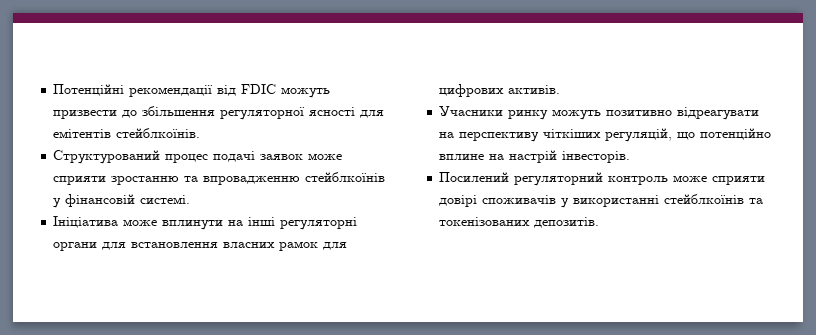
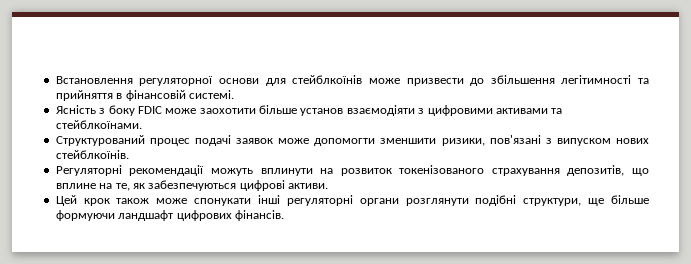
[53,84,331,98] [53,106,385,120] [53,128,201,138] Потенційні рекомендації від FDIC можуть призвести до збільшення регуляторної ясності для емітентів стейблкоїнів. -> [55,75,649,86] [55,90,234,101] [55,105,563,116] [55,120,142,129] Встановлення регуляторної основи для стейблкоїнів може призвести до збільшення легітимності та прийняття в фінансовій системі. // Ясність з боку FDIC може заохотити більше установ взаємодіяти з цифровими активами та стейблкоїнами.
[53,172,386,185] [53,194,191,208] [53,216,358,230] [53,241,348,251] [439,84,561,97] [439,106,760,120] [439,128,772,142] [439,150,631,163] [439,172,766,186] [439,194,764,208] [439,217,600,228] сприяти зростанню та впровадженню стейблкоїнів у фінансовій системі. // Ініціатива може вплинути на інші регуляторні органи для встановлення власних рамок для цифрових активів. // Учасники ринку можуть позитивно відреагувати на перспективу чіткіших регуляцій, що потенційно вплине на настрій інвесторів. // Посилений регуляторний контроль може сприяти довірі споживачів у використанні стейблкоїнів та токенізованих депозитів. -> [314,135,650,146] [55,150,129,159] [55,165,649,176] [55,180,328,191] [55,195,649,206] [55,210,284,221] допомогти зменшити ризики, пов'язані з випуском нових стейблкоїнів. // Регуляторні рекомендації можуть вплинути на розвиток токенізованого страхування депозитів, що вплине на те, як забезпечуються цифрові активи. // Цей крок також може спонукати інші регуляторні органи розглянути подібні структури, ще більше формуючи ландшафт цифрових фінансів.

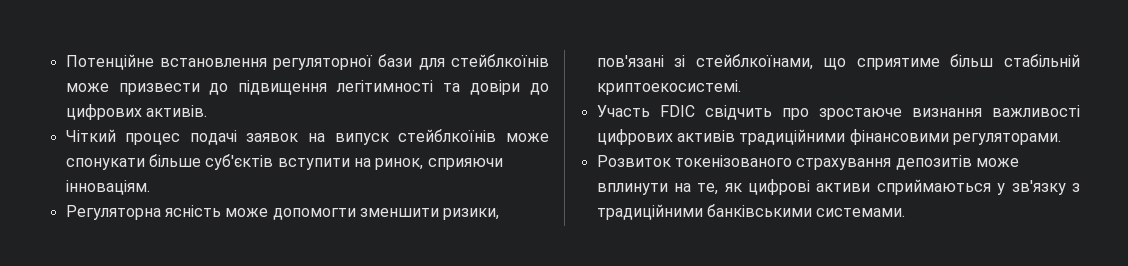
[55,76,259,86] Встановлення регуляторної основи -> [65,54,413,70] Потенційне встановлення регуляторної бази
[490,75,555,84] збільшення -> [238,80,328,95] підвищення
[55,90,234,101] [55,105,563,116] [55,120,142,129] [55,135,274,146] прийняття в фінансовій системі. // Ясність з боку FDIC може заохотити більше установ взаємодіяти з цифровими активами та стейблкоїнами. // Структурований процес подачі заявок -> [470,80,549,95] [65,104,207,120] [65,129,549,145] [65,154,503,170] [65,180,150,195] [65,205,221,220] довіри до цифрових активів. // Чіткий процес подачі заявок на випуск стейблкоїнів може спонукати більше суб'єктів вступити на ринок, сприяючи інноваціям. // Регуляторна ясність
[545,138,650,146] [55,150,129,159] [55,165,649,176] [55,180,328,191] [55,195,649,206] [55,210,284,221] з випуском нових стейблкоїнів. // Регуляторні рекомендації можуть вплинути на розвиток токенізованого страхування депозитів, що вплине на те, як забезпечуються цифрові активи. // Цей крок також може спонукати інші регуляторні органи розглянути подібні структури, ще більше формуючи ландшафт цифрових фінансів. -> [674,54,1080,70] [596,80,741,95] [596,105,1080,120] [596,129,1061,145] [596,155,1019,170] [596,179,1080,195] [596,204,906,220] зі стейблкоїнами, що сприятиме більш стабільній криптоекосистемі. // Участь FDIC свідчить про зростаюче визнання важливості цифрових активів традиційними фінансовими регуляторами. // Розвиток токенізованого страхування депозитів може вплинути на те, як цифрові активи сприймаються у зв'язку з традиційними банківськими системами.

